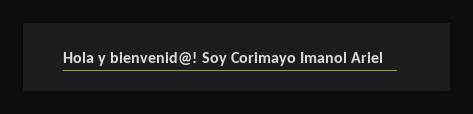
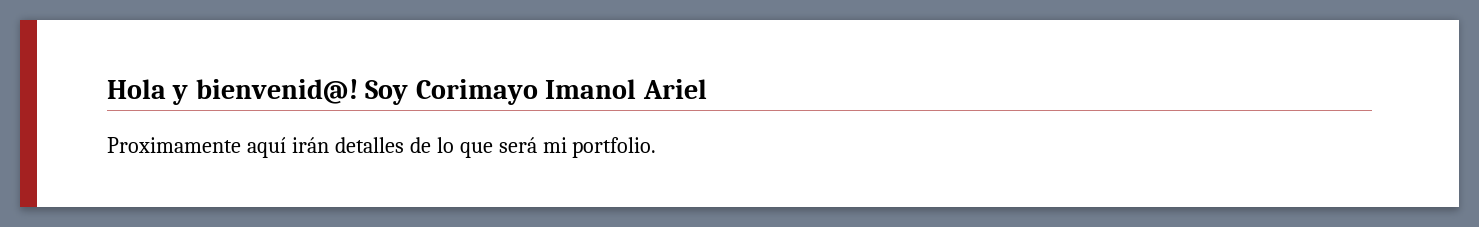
(384, 57) none -> [107,137,657,158] // Proximamente aquí irán detalles de lo que será mi portfolio.

